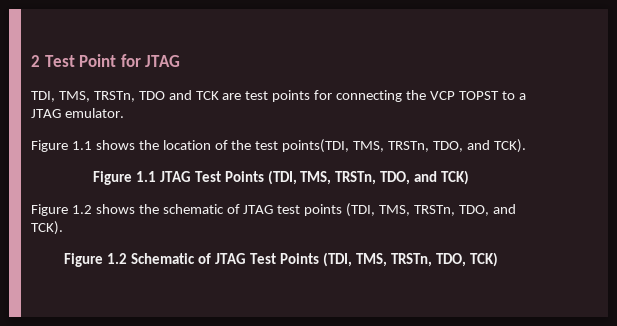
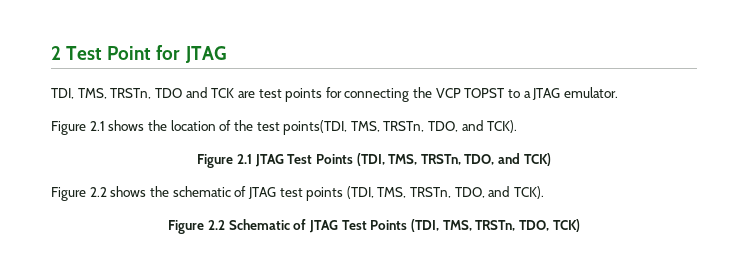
[71,141,92,150] 1.1 -> [89,121,105,131] 2.1
[135,171,156,182] 1.1 -> [236,154,252,164] 2.1
[71,205,92,214] 1.2 -> [89,187,107,197] 2.2
[107,253,128,264] 1.2 -> [208,220,226,230] 2.2

